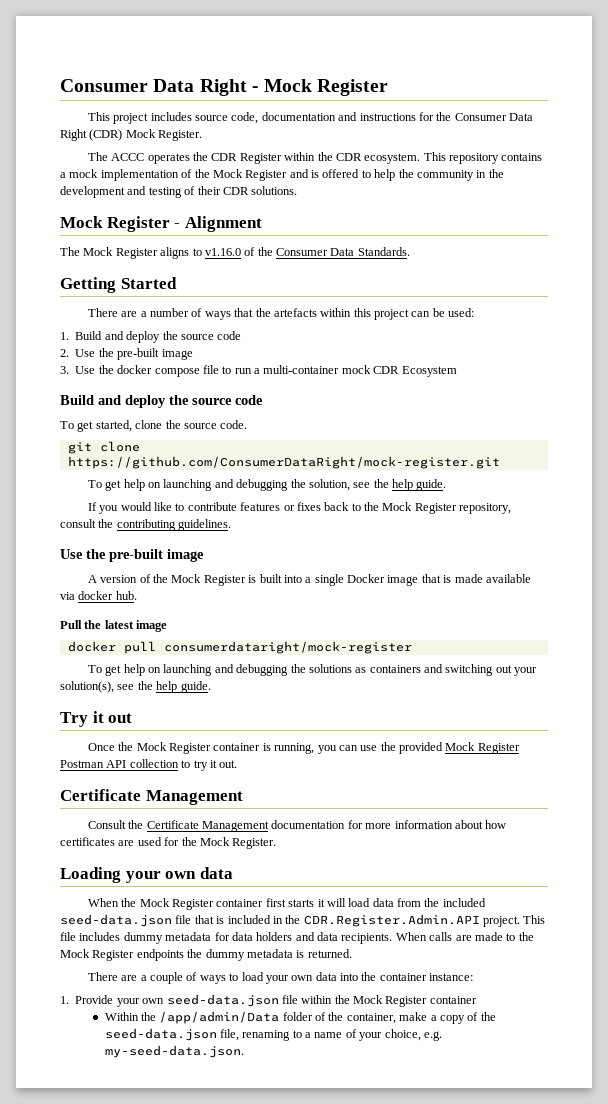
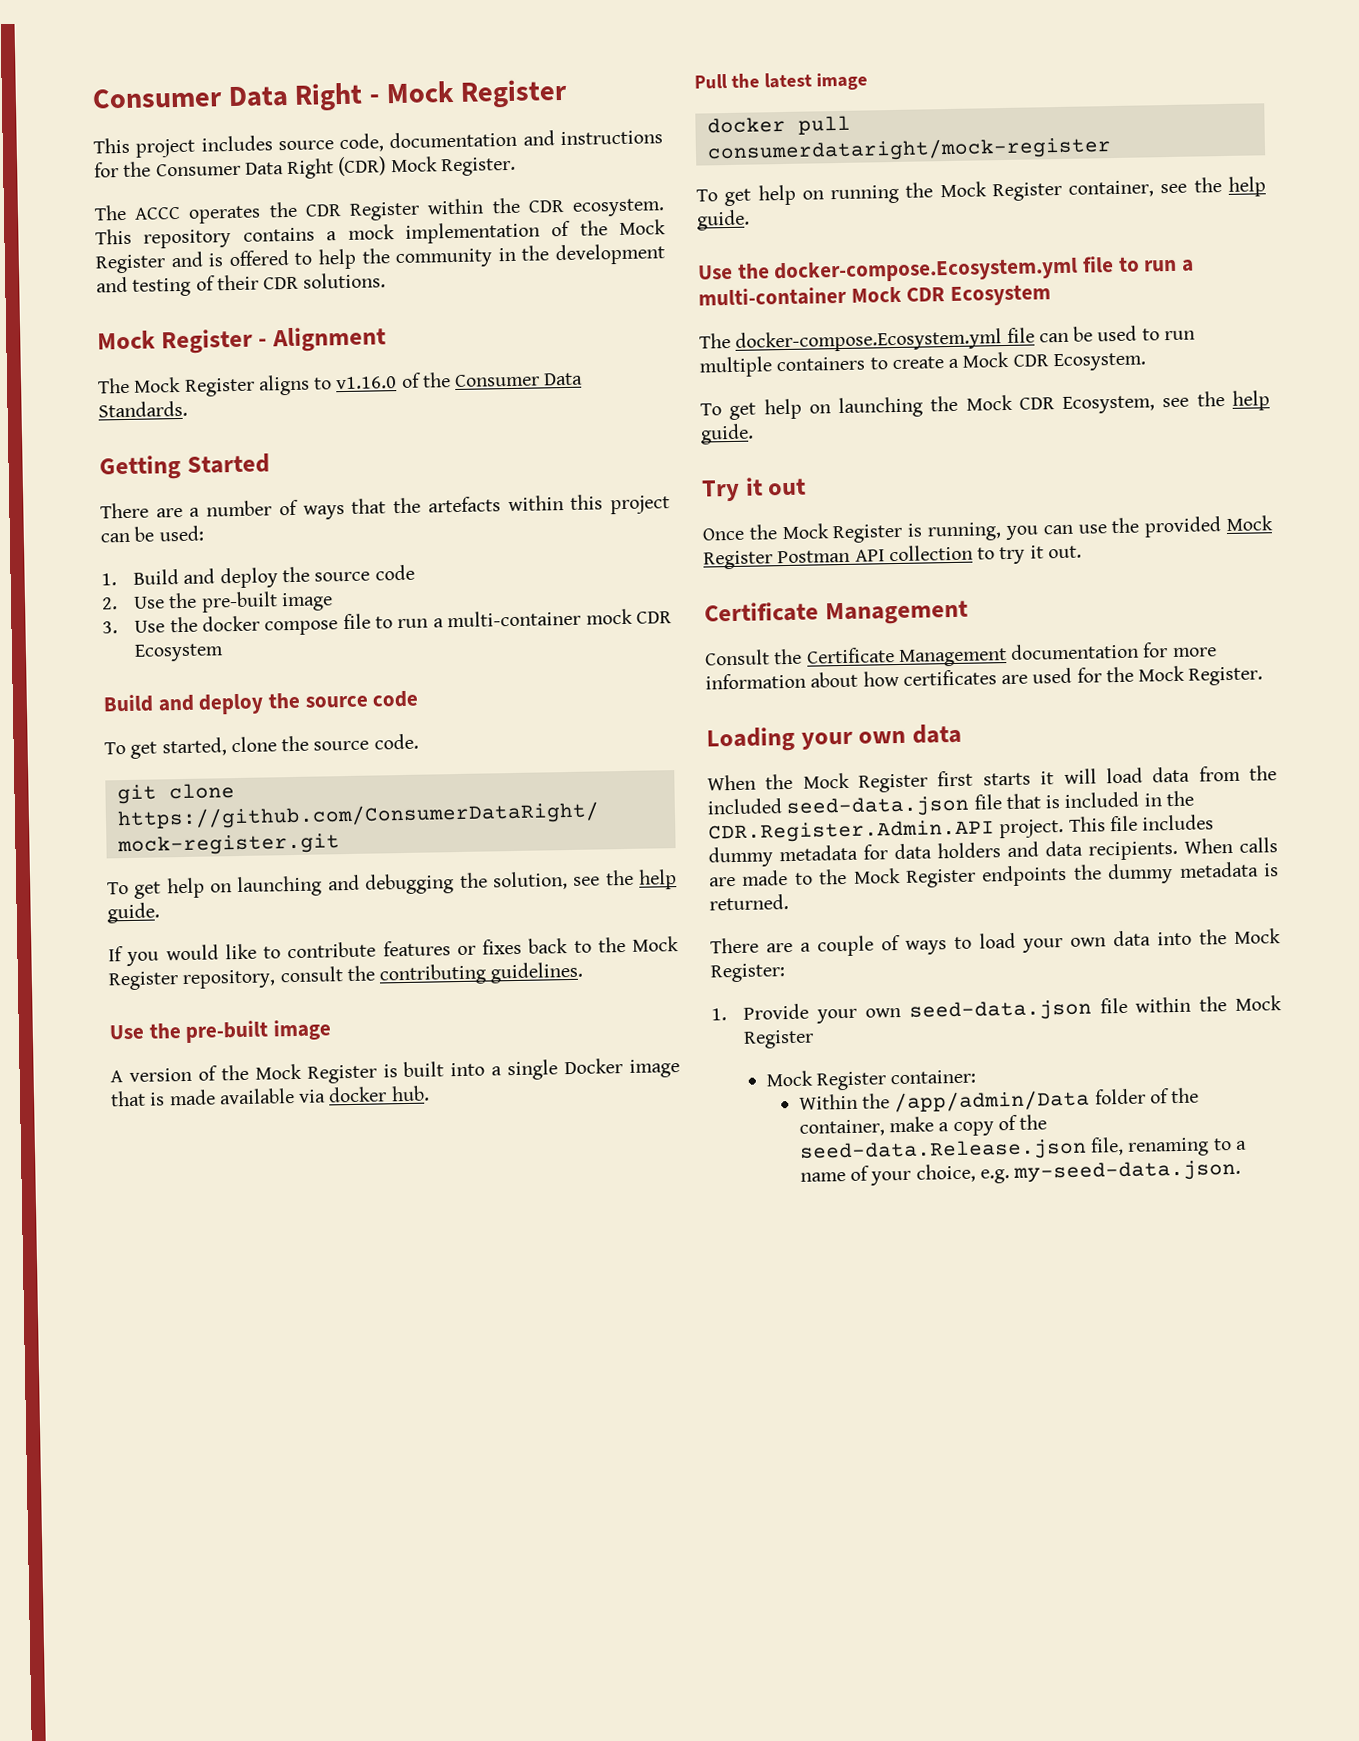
[87,664,538,676] [60,681,114,693] // To get help on launching and debugging the solutions as containers and switching out your solution(s), -> [696,176,1266,207] [697,209,750,231] [698,256,1195,284] [698,284,1052,307] [699,325,1195,353] [699,351,1146,378] [700,394,1156,421] // To get help on running the Mock Register container, see the help guide. // Use the docker-compose.Ecosystem.yml file to run a multi-container Mock CDR Ecosystem // The docker-compose.Ecosystem.yml file can be used to run multiple containers to create a Mock CDR Ecosystem. // To get help on launching the Mock CDR Ecosystem,
[213,743,261,751] container -> (904, 533) none
[216,899,264,907] container -> (929, 783) none
[379,973,474,981] container instance: -> [1234,928,1281,944] [710,963,786,983] Mock Register:
[429,996,477,1004] container -> [765,1069,977,1091] // Mock Register container:
[104,1028,217,1041] seed-data.json -> [798,1138,1087,1163] seed-data.Release.json

